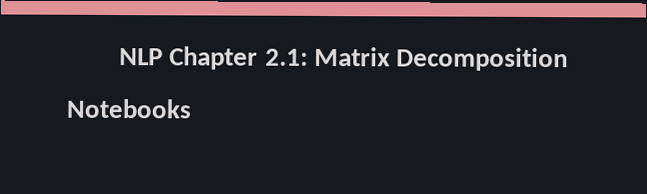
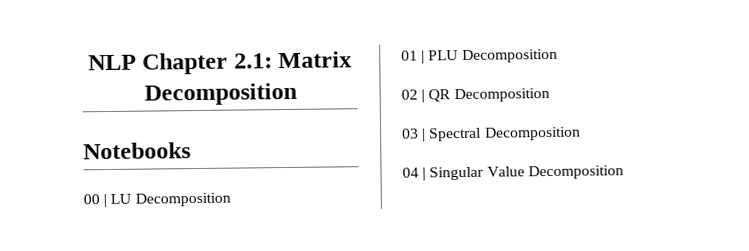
(191, 108) none -> [83,192,231,208] [401,48,558,64] [401,88,550,103] [402,126,581,142] [402,165,624,181] // 00 | LU Decomposition // 01 | PLU Decomposition // 02 | QR Decomposition // 03 | Spectral Decomposition // 04 | Singular Value Decomposition

